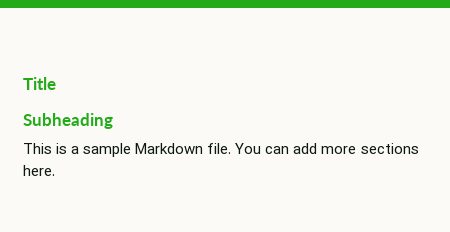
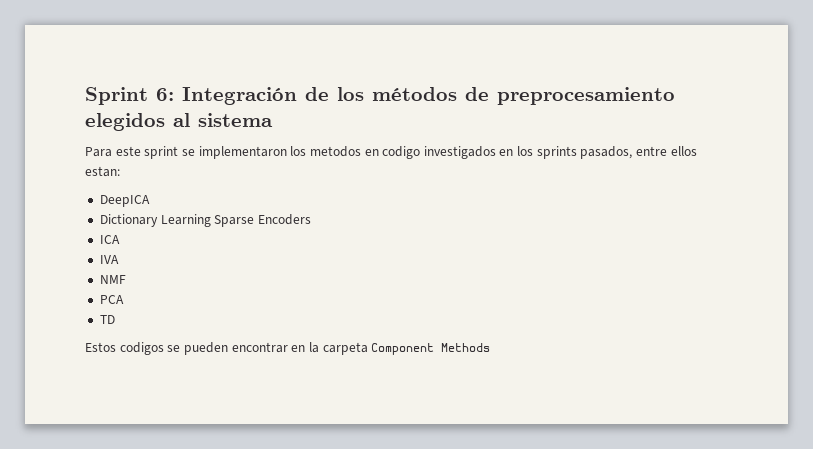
[23,77,56,90] [23,113,113,129] [23,143,419,157] [23,165,55,176] Title // Subheading // This is a sample Markdown file. You can add more sections here. -> [85,87,675,105] [85,113,273,131] [85,146,697,159] [85,166,120,177] [99,195,150,207] [99,214,311,227] [99,235,120,244] [99,255,119,264] [99,275,126,284] [99,295,124,304] [99,315,115,324] [85,342,491,355] Sprint 6: Integración de los métodos de preprocesamiento elegidos al sistema // Para este sprint se implementaron los metodos en codigo investigados en los sprints pasados, entre ellos estan: // DeepICA // Dictionary Learning Sparse Encoders // ICA // IVA // NMF // PCA // TD // Estos codigos se pueden encontrar en la carpeta Component Methods

